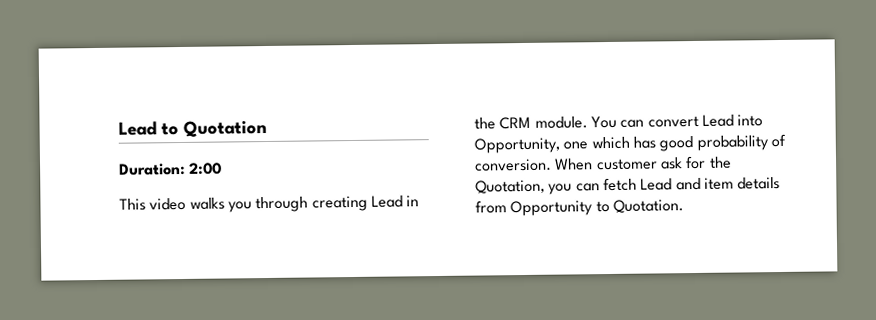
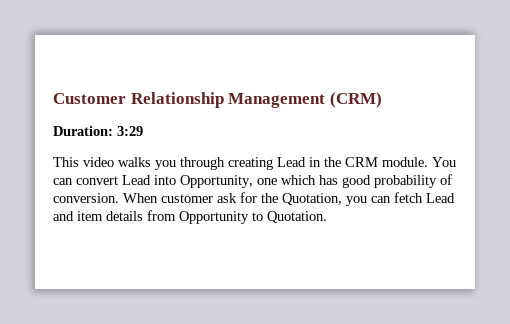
[118,120,267,137] Lead to Quotation -> [53,92,382,108] Customer Relationship Management (CRM)
[189,162,223,175] 2:00 -> [117,126,143,136] 3:29

